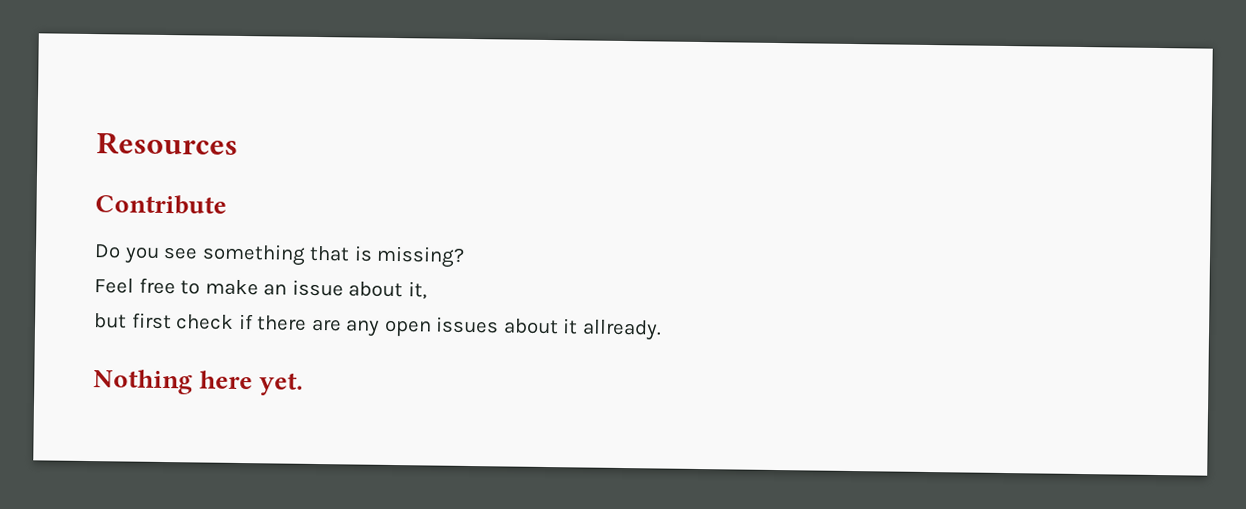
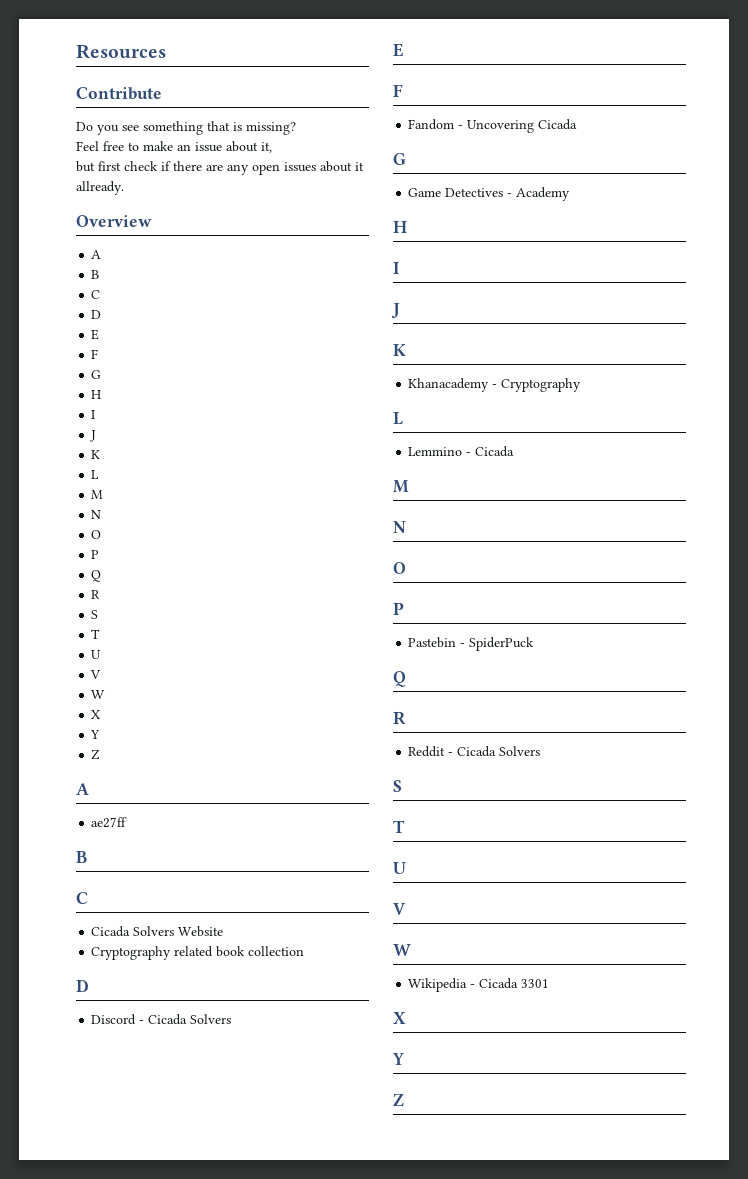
[93,369,304,396] Nothing here yet. -> [76,215,152,227] [91,250,102,259] [91,270,100,279] [91,290,101,299] [91,310,102,319] [91,329,100,340] [91,349,99,359] [91,370,102,379] [91,390,102,399] [91,410,96,419] [90,430,97,442] [91,450,101,459] [91,470,100,479] [91,490,104,499] [91,510,102,519] [91,530,102,539] [91,550,100,559] [91,570,102,582] [91,590,101,599] [91,610,99,619] [91,629,101,639] [91,650,102,659] [90,670,102,679] [91,690,106,699] [91,710,102,719] [90,730,101,739] [91,749,101,760] [76,783,89,795] [91,817,128,828] [76,851,87,863] [76,892,88,904] [91,926,224,937] [91,946,305,960] [76,979,89,992] [91,1014,232,1025] [393,43,404,57] [393,84,403,97] [408,119,578,133] [393,153,406,165] [408,187,571,201] [393,221,407,233] [393,262,400,274] [391,303,400,319] [393,344,406,356] [408,378,582,392] [393,412,403,425] [408,446,515,457] [393,480,409,493] [393,521,406,533] [393,562,406,574] [393,602,404,615] [408,637,535,651] [393,671,406,687] [393,711,406,725] [408,746,541,757] [393,780,402,792] [393,820,405,833] [393,862,406,874] [393,903,406,915] [393,944,411,956] [408,978,550,992] [393,1012,406,1024] [392,1053,404,1065] [393,1093,404,1106] Overview // A // B // C // D // E // F // G // H // I // J // K // L // M // N // O // P // Q // R // S // T // U // V // W // X // Y // Z // A // ae27ff // B // C // Cicada Solvers Website // Cryptography related book collection // D // Discord - Cicada Solvers // E // F // Fandom - Uncovering Cicada // G // Game Detectives - Academy // H // I // J // K // Khanacademy - Cryptography // L // Lemmino - Cicada // M // N // O // P // Pastebin - SpiderPuck // Q // R // Reddit - Cicada Solvers // S // T // U // V // W // Wikipedia - Cicada 3301 // X // Y // Z

